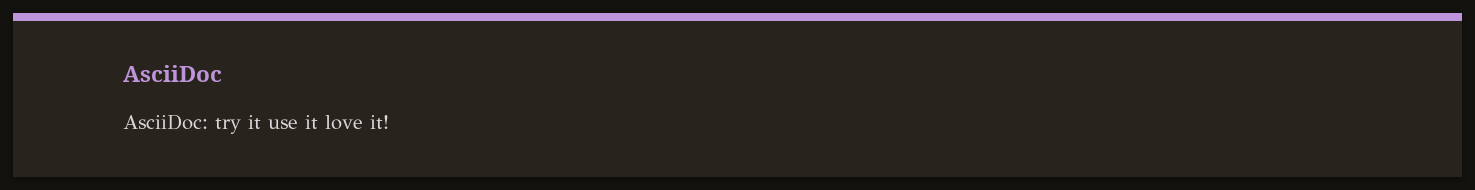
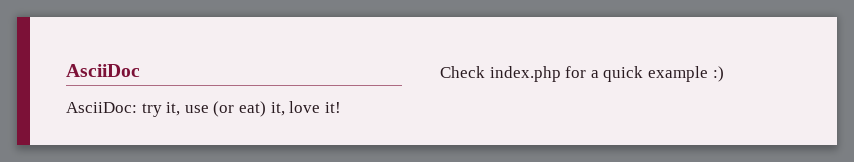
[248,115,389,130] it use it love it! -> [166,101,341,117] [440,66,724,82] it, use (or eat) it, love it! // Check index.php for a quick example :)

